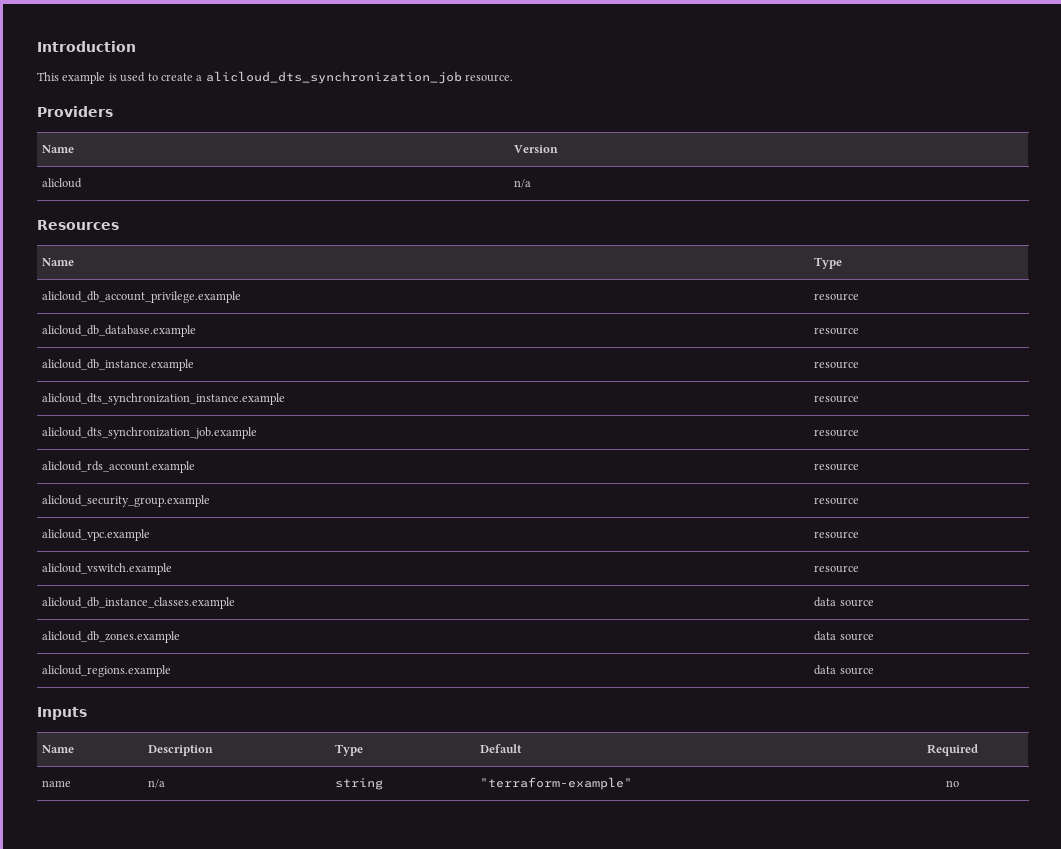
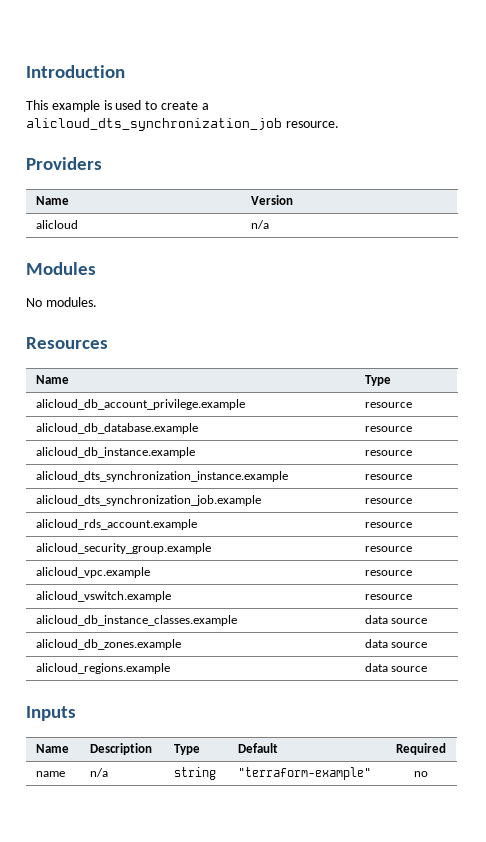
(532, 183) none -> [26,262,96,275] [26,297,97,307] // Modules // No modules.

